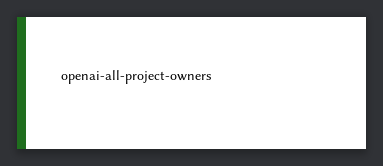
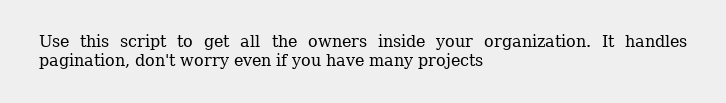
[61,70,212,84] openai-all-project-owners -> [39,34,687,50] [39,53,483,69] Use this script to get all the owners inside your organization. It handles pagination, don't worry even if you have many projects

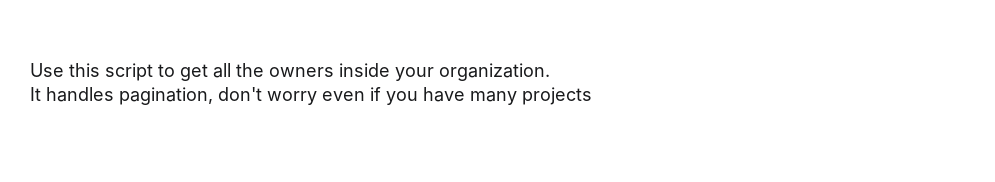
(591, 42) none -> (550, 72) //

